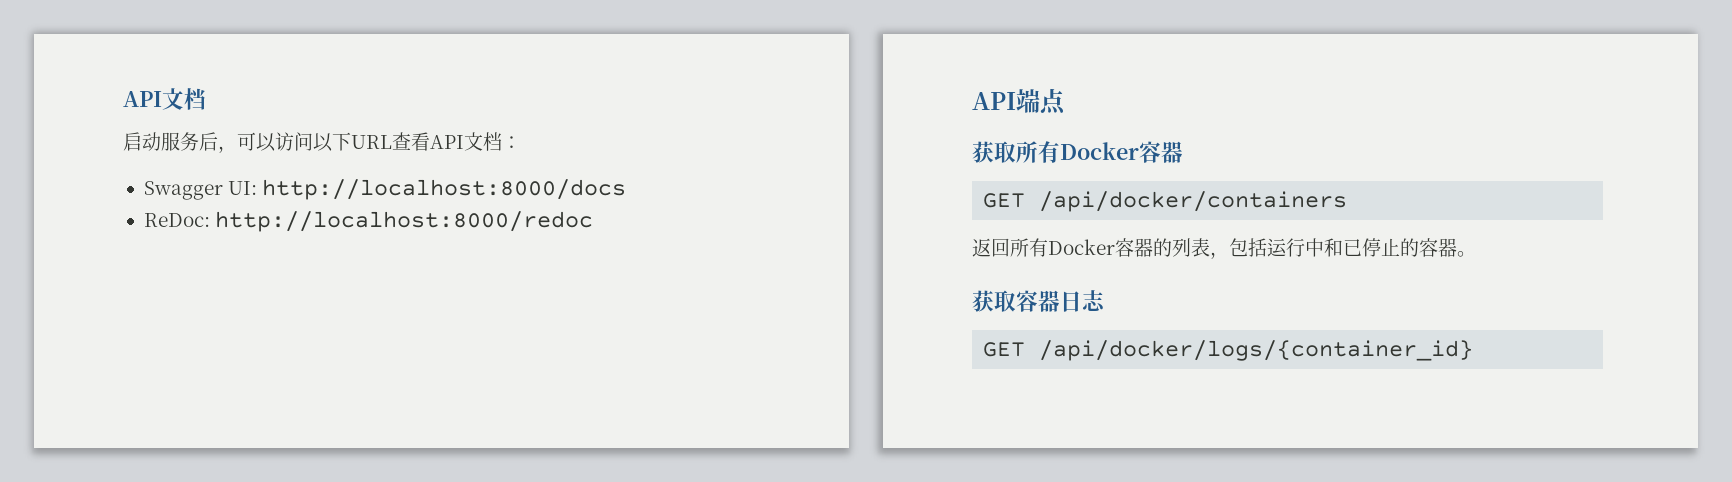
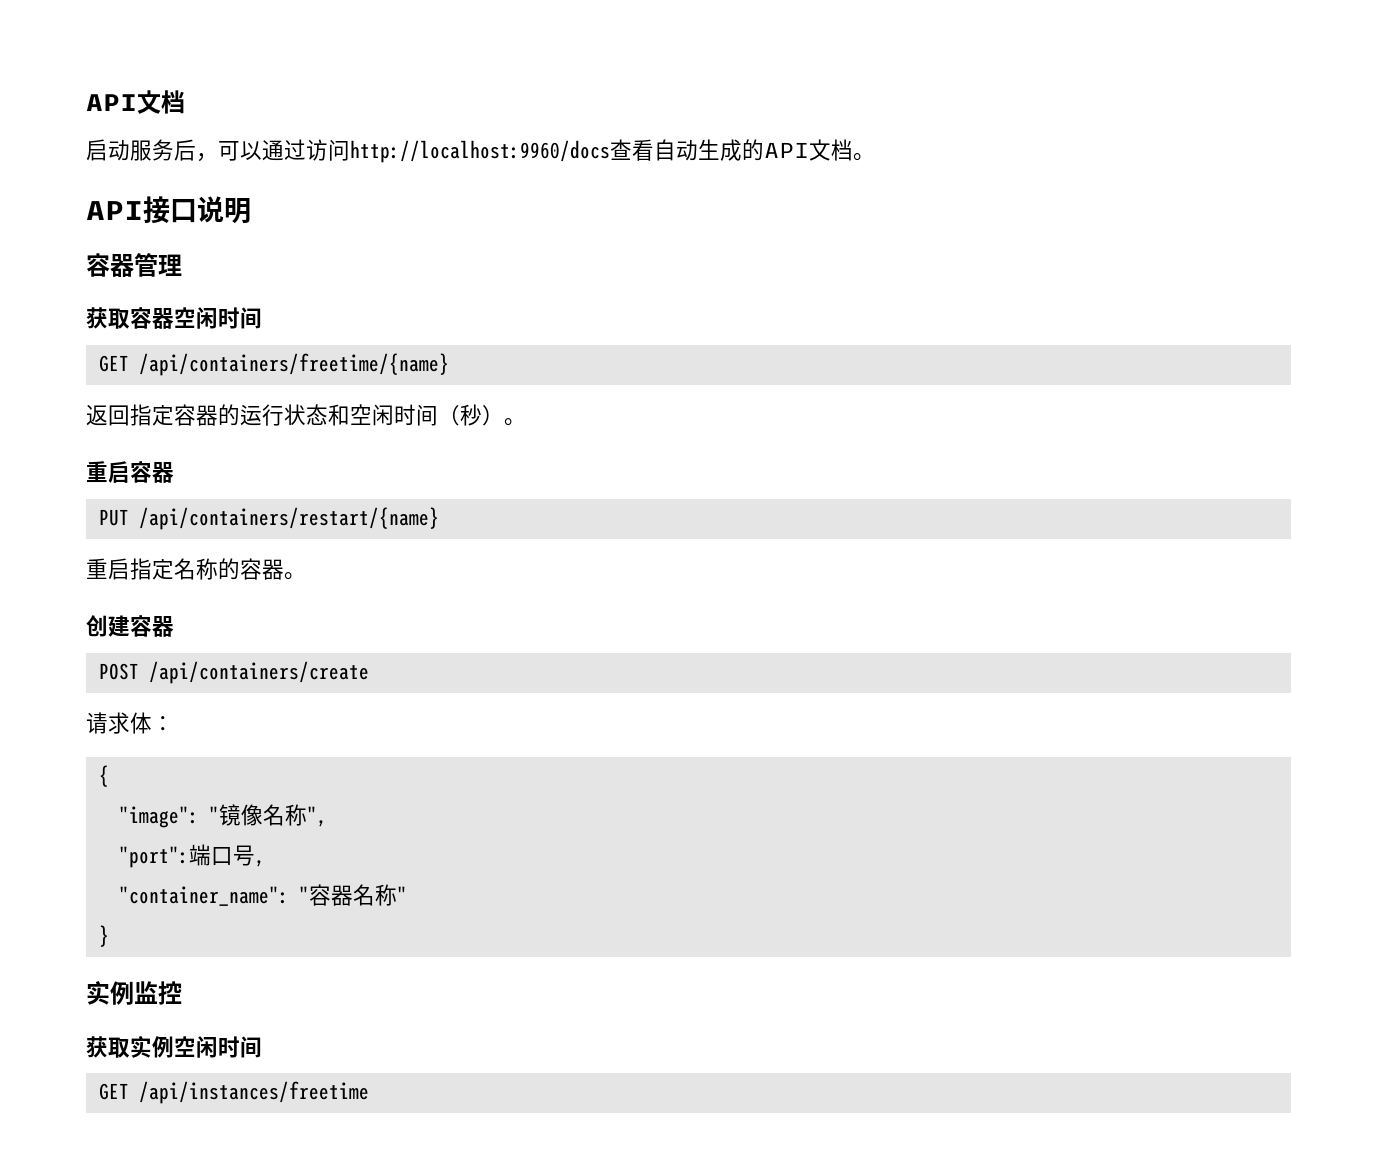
[275,132,521,152] [143,179,627,200] [143,211,594,232] [972,88,1066,115] [972,141,1183,163] [983,191,1348,212] [972,238,1476,259] [972,290,1106,312] [983,340,1474,361] 访问以下URL查看API文档： // Swagger UI: http://localhost:8000/docs // ReDoc: http://localhost:8000/redoc // API端点 // 获取所有Docker容器 // GET /api/docker/containers // 返回所有Docker容器的列表，包括运行中和已停止的容器。 // 获取容器日志 // GET /api/docker/logs/{container_id} -> [262,139,875,163] [86,196,251,224] [86,253,182,277] [86,307,262,329] [98,353,449,376] [86,404,526,426] [86,461,174,483] [98,507,439,530] [86,558,306,580] [86,615,174,637] [98,661,369,684] [86,712,174,734] [98,765,109,787] [118,804,327,828] [118,844,265,868] [118,884,407,906] [98,925,109,947] [86,981,182,1005] [86,1035,262,1058] [98,1081,369,1104] 通过访问http://localhost:9960/docs查看自动生成的API文档。 // API接口说明 // 容器管理 // 获取容器空闲时间 // GET /api/containers/freetime/{name} // 返回指定容器的运行状态和空闲时间（秒）。 // 重启容器 // PUT /api/containers/restart/{name} // 重启指定名称的容器。 // 创建容器 // POST /api/containers/create // 请求体： // { // "image": "镜像名称", // "port":端口号, // "container_name": "容器名称" // } // 实例监控 // 获取实例空闲时间 // GET /api/instances/freetime

